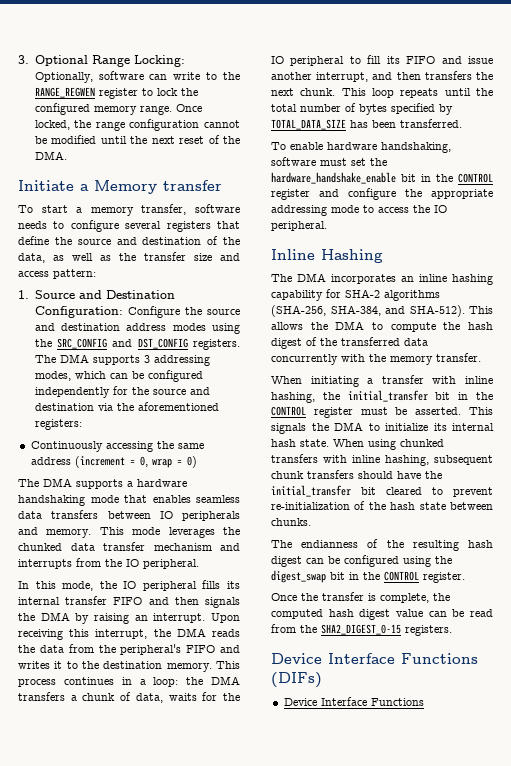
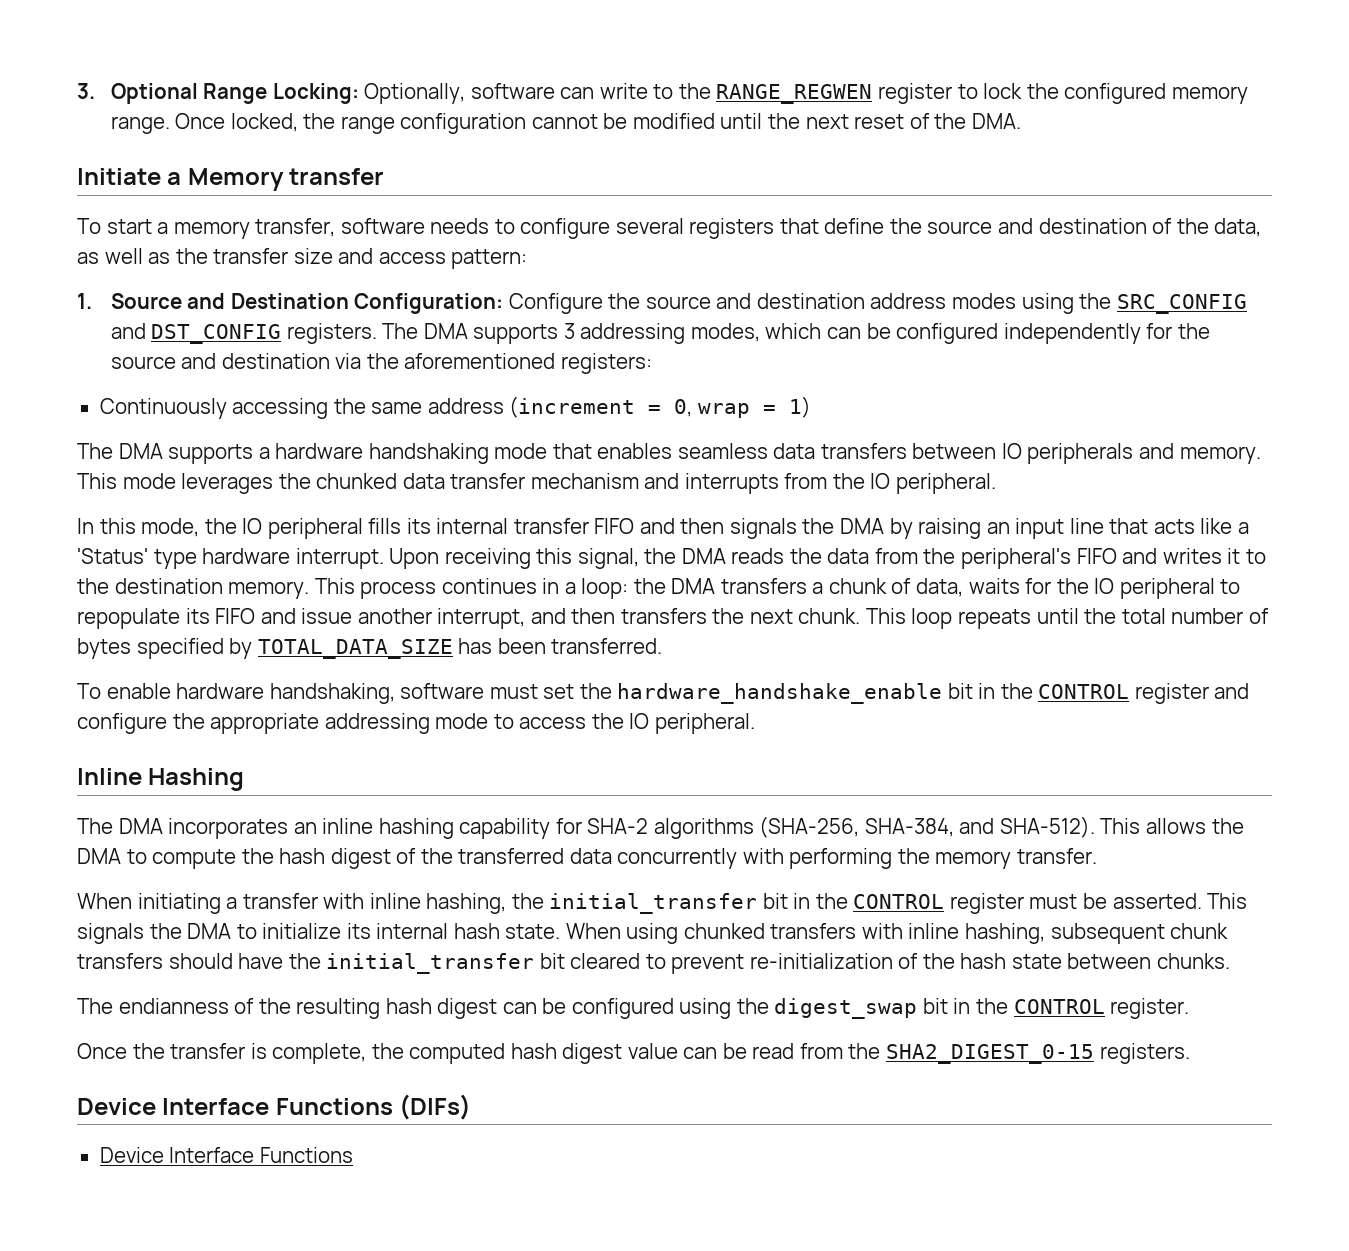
[186,456,197,468] 0) -> [788,396,811,418] 1)
(148, 618) none -> [1015,518,1249,539] [77,548,291,569] input line that acts like a 'Status' type hardware
[95,629,148,639] interrupt, -> [577,548,639,569] signal,
[367,55,382,64] fill -> [77,608,180,629] repopulate
(365, 358) none -> [789,848,893,869] performing

